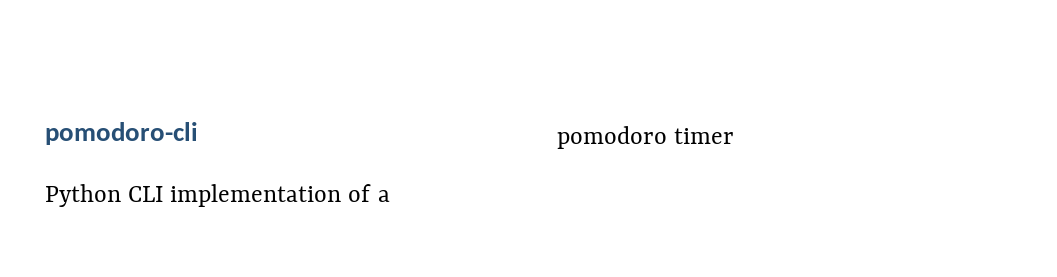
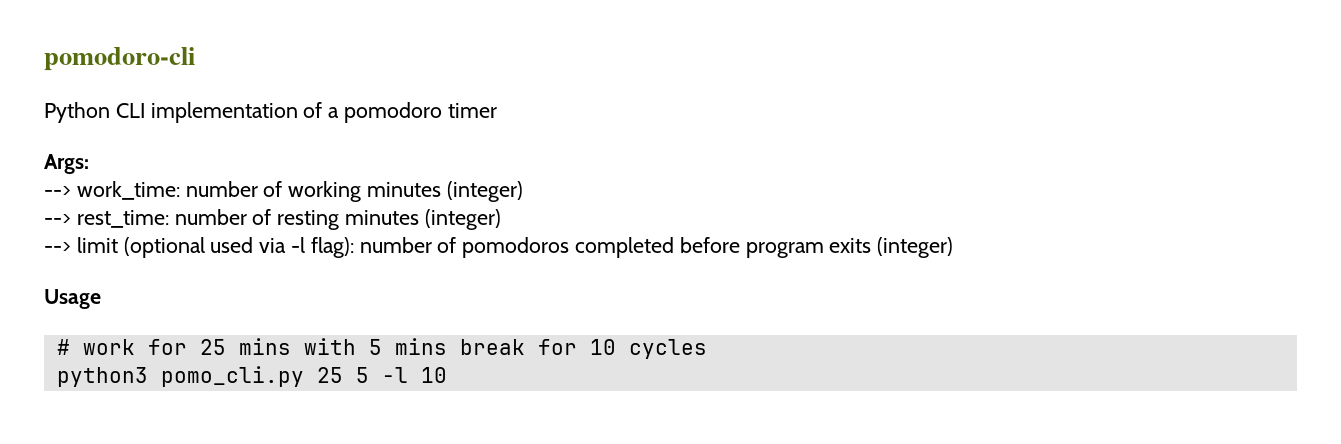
(735, 136) none -> [44,154,89,174] [44,181,523,202] [44,209,501,230] [44,237,954,258] [44,289,101,309] [56,338,707,359] [56,366,447,387] // Args: // --> work_time: number of working minutes (integer) // --> rest_time: number of resting minutes (integer) // --> limit (optional used via -l flag): number of pomodoros completed before program exits (integer) // Usage // # work for 25 mins with 5 mins break for 10 cycles // python3 pomo_cli.py 25 5 -l 10

